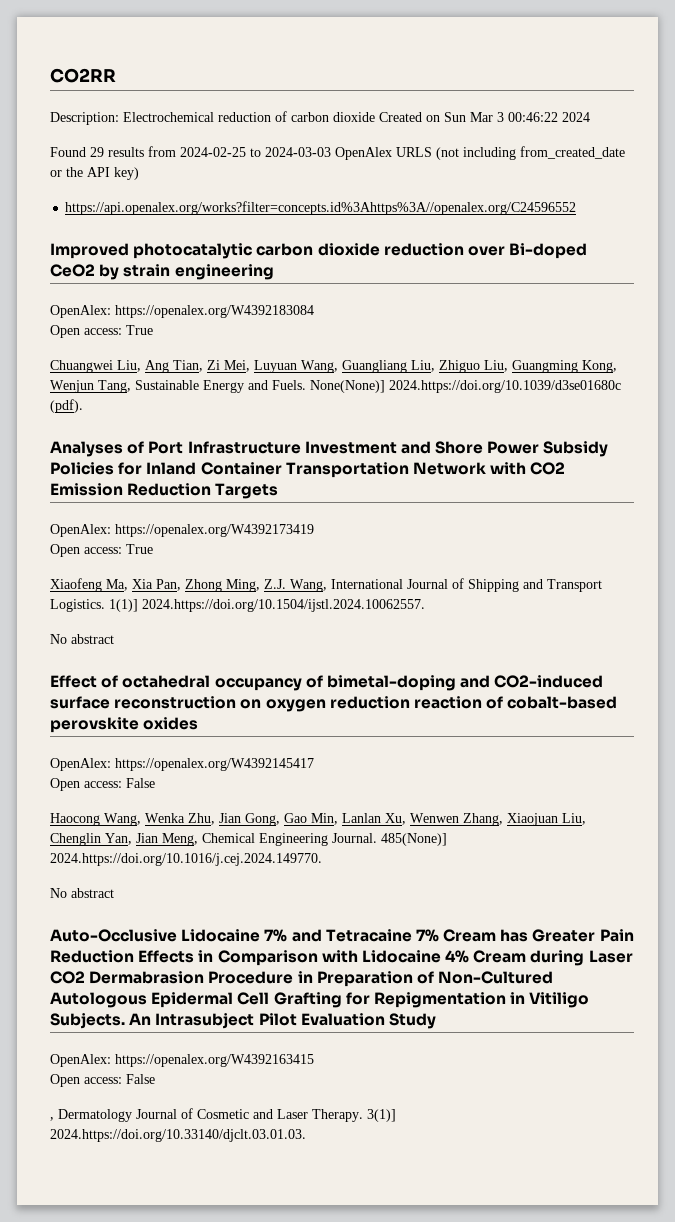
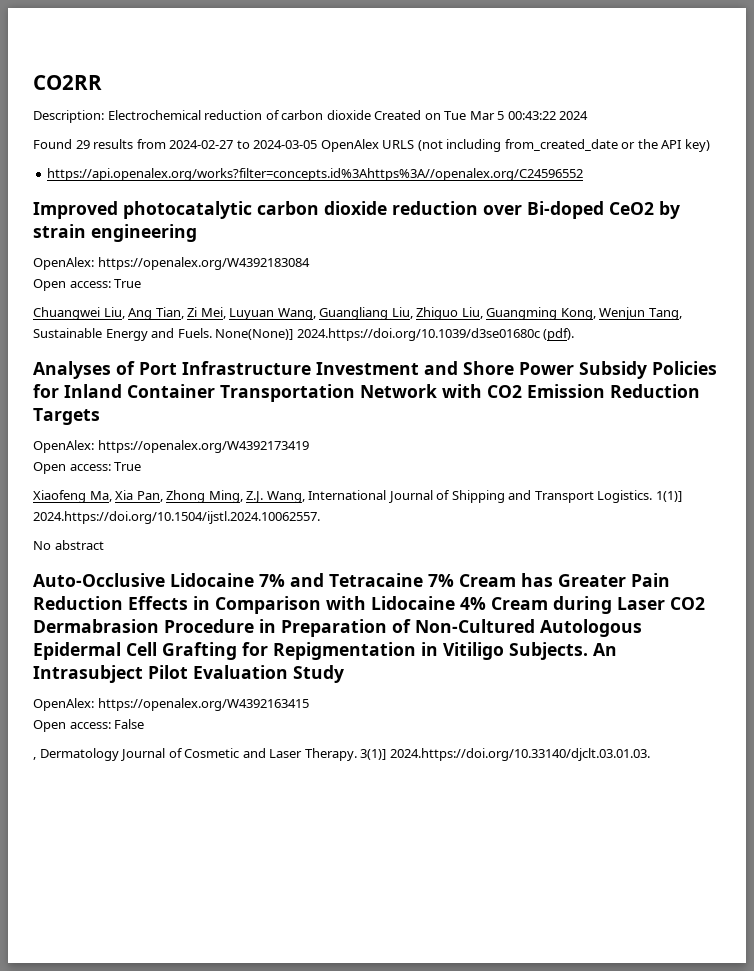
[444,112,558,122] Sun Mar 3 00:46:22 -> [444,111,556,120] Tue Mar 5 00:43:22
[180,147,331,157] 2024-02-25 to 2024-03-03 -> [169,140,318,149] 2024-02-27 to 2024-03-05
[50,675,604,691] [50,696,618,712] [50,717,199,733] [50,758,314,771] [50,778,155,791] [50,813,586,826] [50,833,447,846] [50,853,322,866] [50,888,114,898] // Effect of octahedral occupancy of bimetal-doping and CO2-induced surface reconstruction on oxygen reduction reaction of cobalt-based perovskite oxides // OpenAlex: https://openalex.org/W4392145417 // Open access: False // Haocong Wang, Wenka Zhu, Jian Gong, Gao Min, Lanlan Xu, Wenwen Zhang, Xiaojuan Liu, Chenglin Yan, Jian Meng, Chemical Engineering Journal. 485(None)] 2024.https://doi.org/10.1016/j.cej.2024.149770. // No abstract -> (104, 545) none

